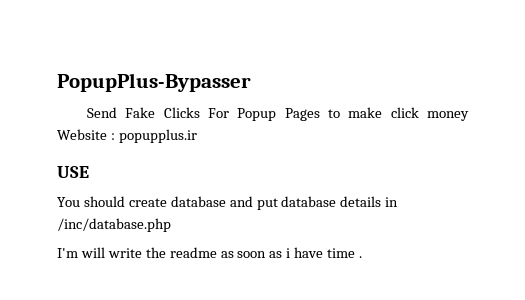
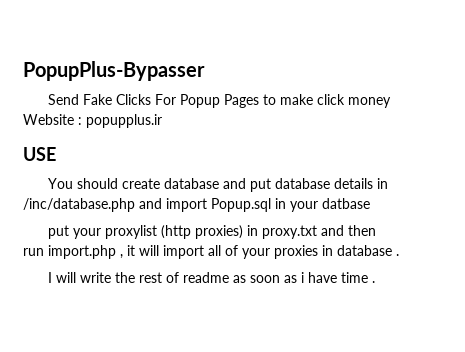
[57,248,78,258] // I'm -> [139,198,370,212] [47,225,376,239] [23,245,399,259] [47,272,52,283] and import Popup.sql in your datbase // put your proxylist (http proxies) in proxy.txt and then run import.php , it will import all of your proxies in database . // I
(166, 252) none -> [138,272,179,283] rest of

